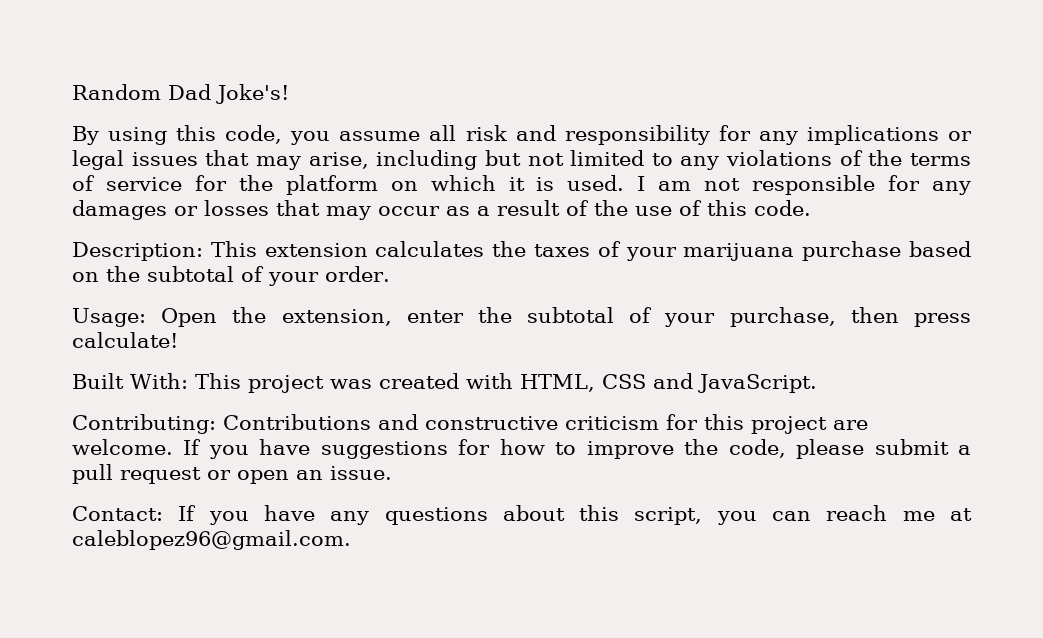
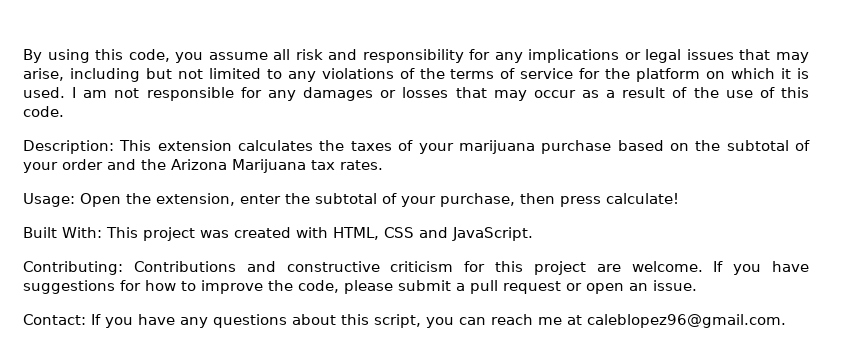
[72,84,289,104] Random Dad Joke's! // -> (23, 56) none
[325,266,390,282] order. -> [62,159,383,173] order and the Arizona Marijuana tax rates.

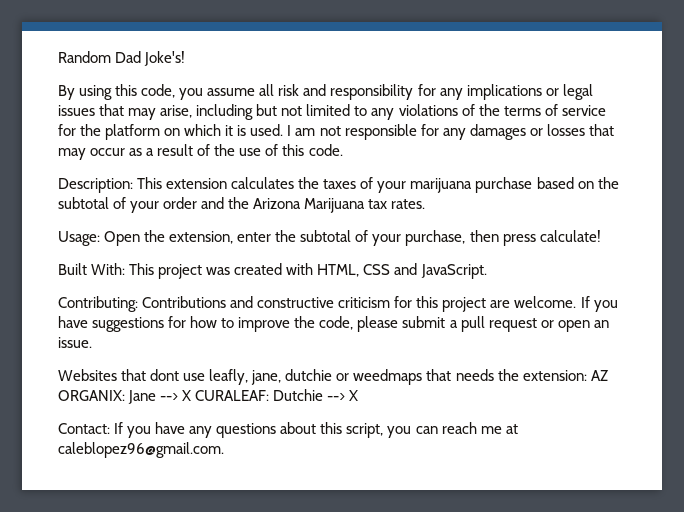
(23, 56) none -> [58,51,186,66] Random Dad Joke's! //
(697, 285) none -> [58,369,609,385] [58,389,359,404] // Websites that dont use leafly, jane, dutchie or weedmaps that needs the extension: AZ ORGANIX: Jane --> X CURALEAF: Dutchie --> X

